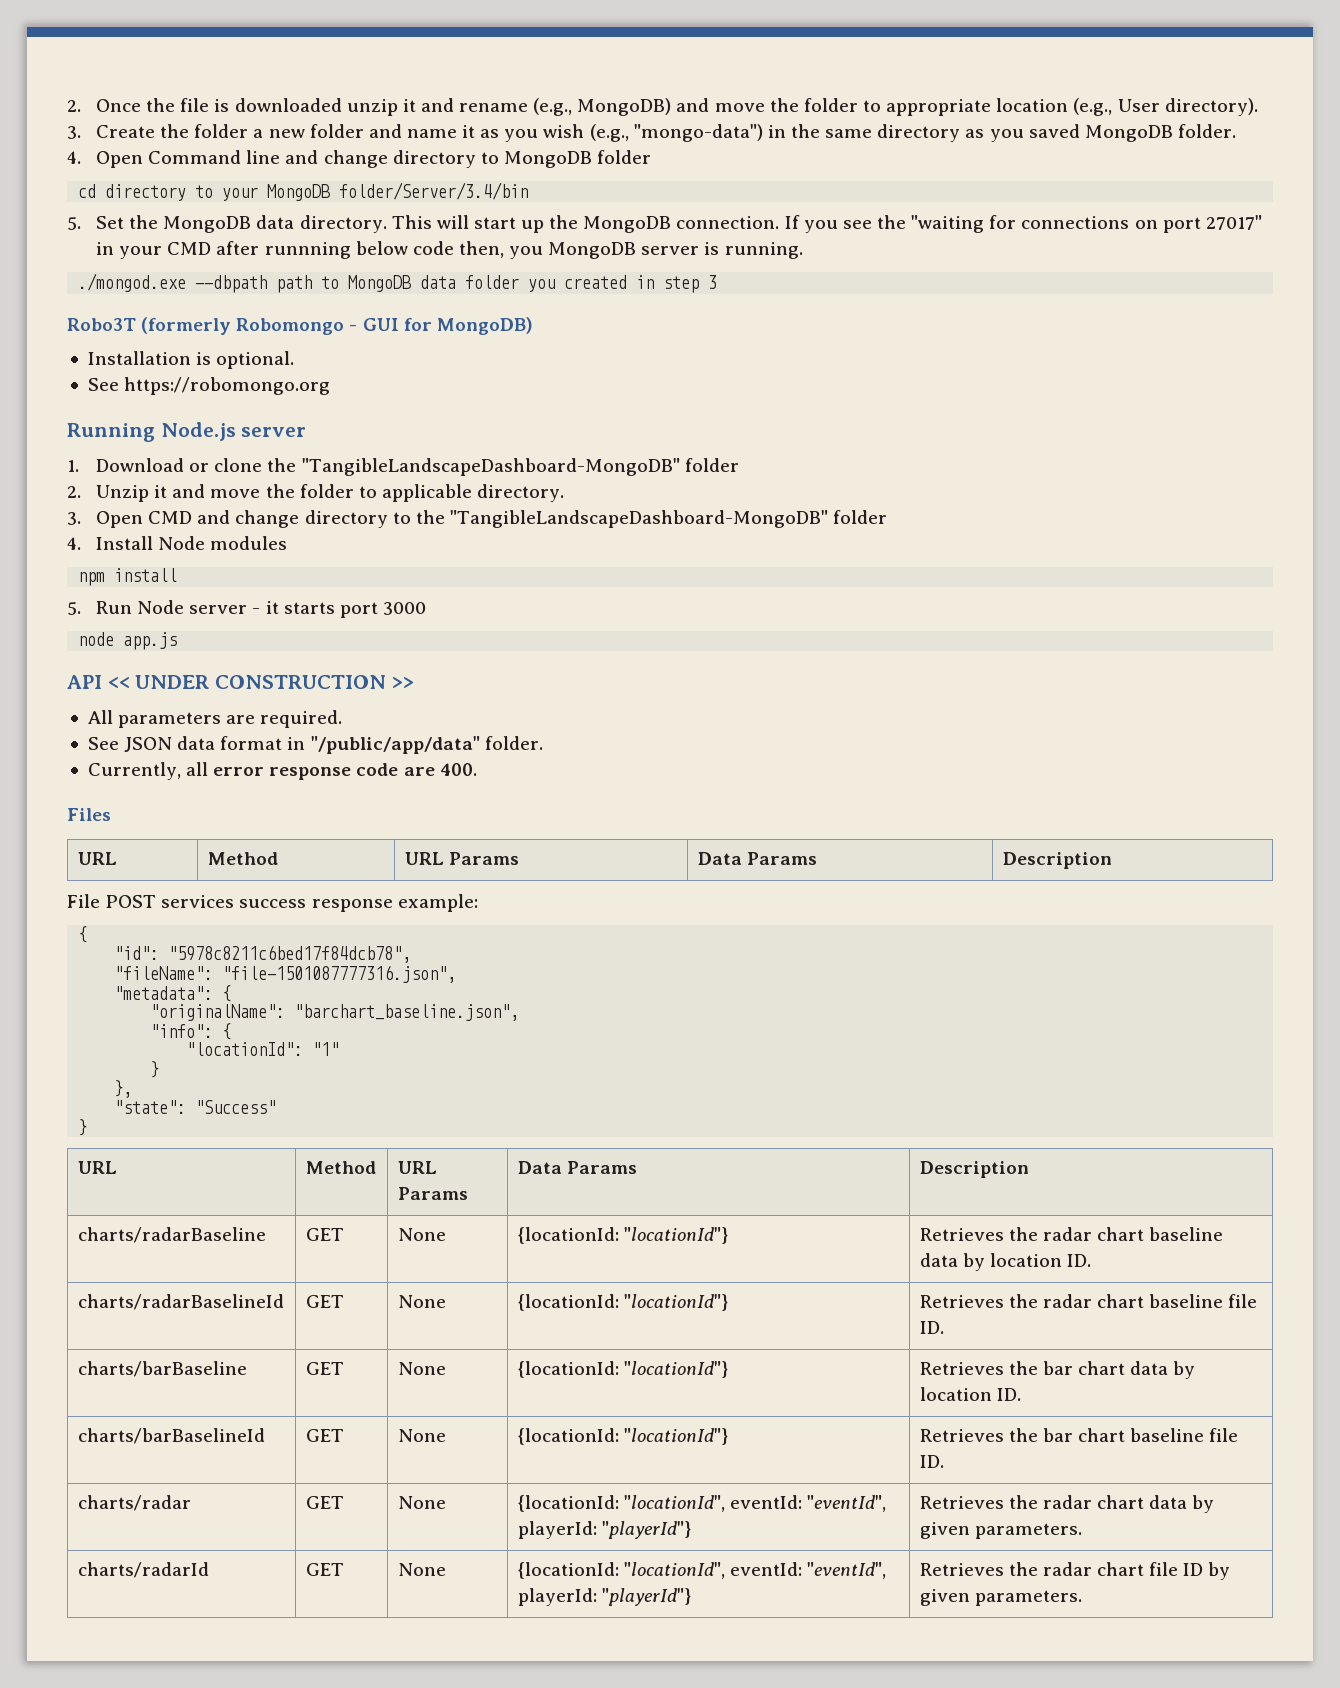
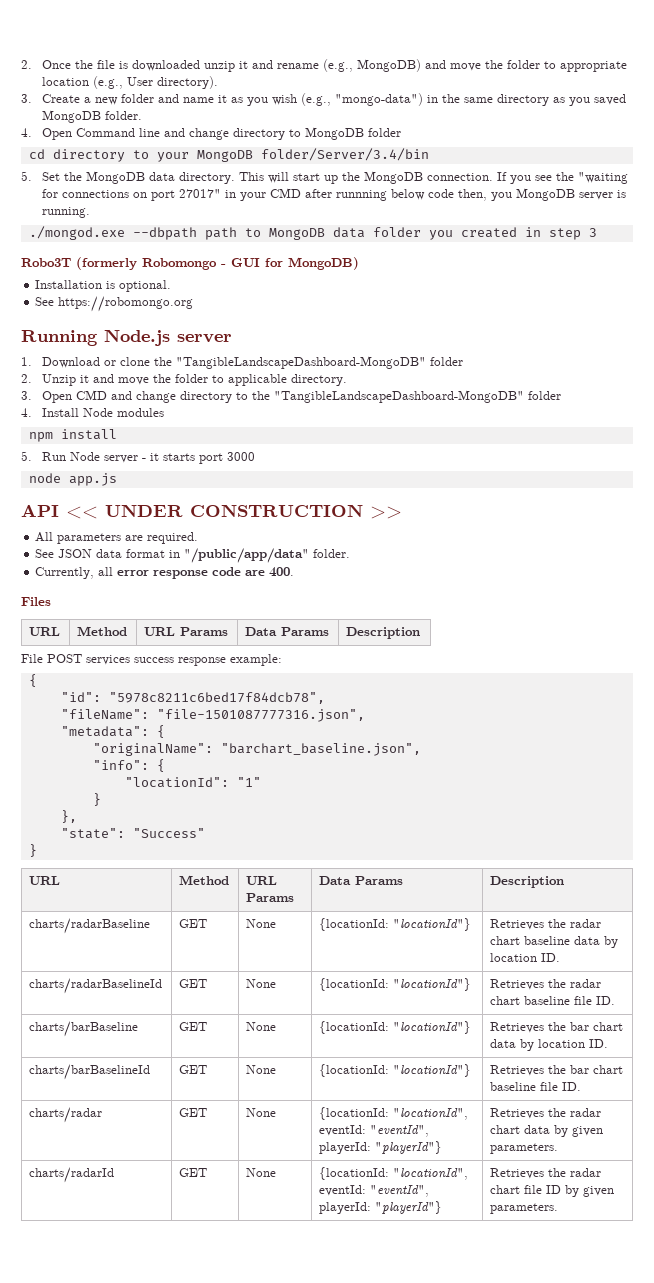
[160,124,249,138] the folder -> (80, 98) none

